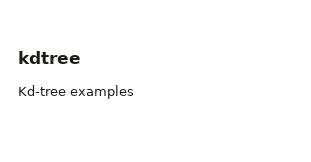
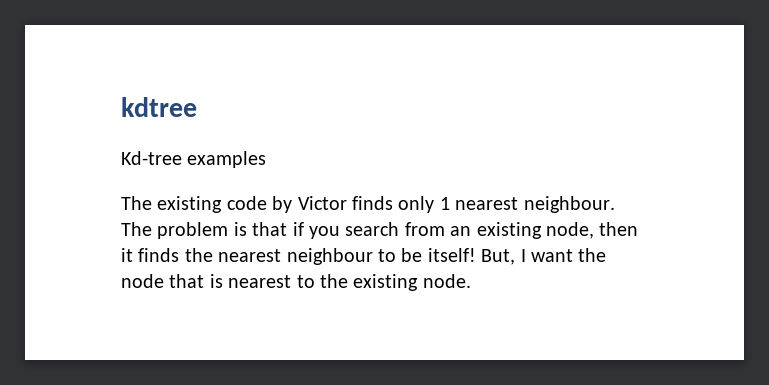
(134, 92) none -> [121,196,615,213] [121,222,639,239] [121,248,607,265] [121,274,471,291] // The existing code by Victor finds only 1 nearest neighbour. The problem is that if you search from an existing node, then it finds the nearest neighbour to be itself! But, I want the node that is nearest to the existing node.

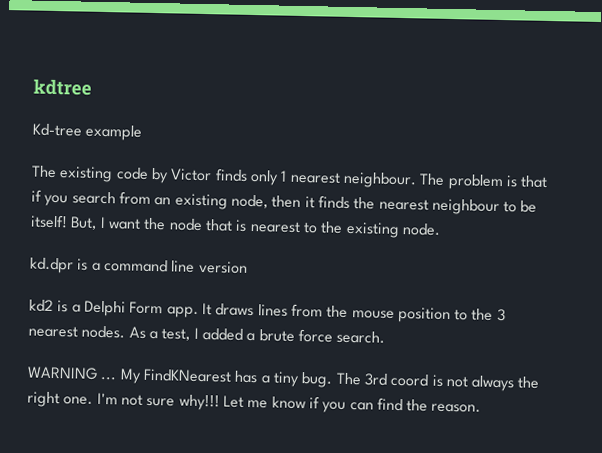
[187,151,267,168] examples -> [85,124,144,141] example
(471, 281) none -> [30,257,248,274] [29,299,506,324] [28,325,386,344] [27,366,541,392] [27,391,482,413] // kd.dpr is a command line version // kd2 is a Delphi Form app. It draws lines from the mouse position to the 3 nearest nodes. As a test, I added a brute force search. // WARNING ... My FindKNearest has a tiny bug. The 3rd coord is not always the right one. I'm not sure why!!! Let me know if you can find the reason.

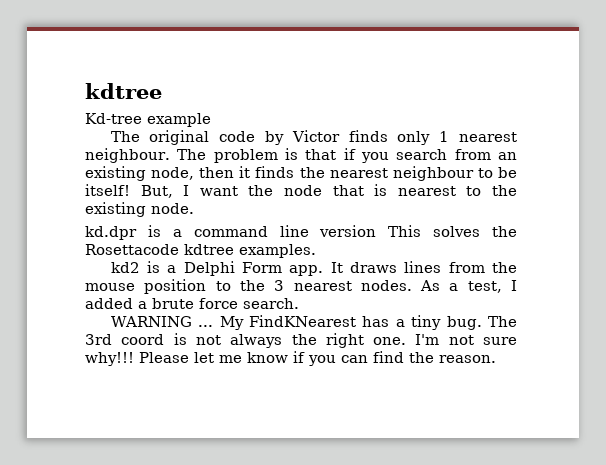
[59,166,114,183] existing -> [149,130,210,145] original
(248, 267) none -> [388,225,517,237] [85,244,316,258] This solves the Rosettacode kdtree examples.
[222,395,244,408] Let -> [139,352,214,363] Please let

